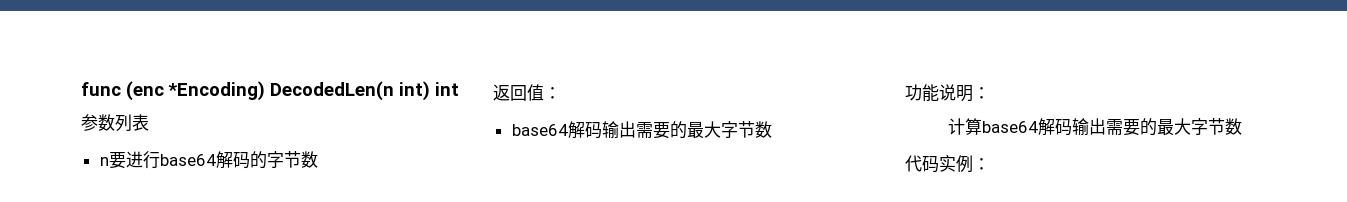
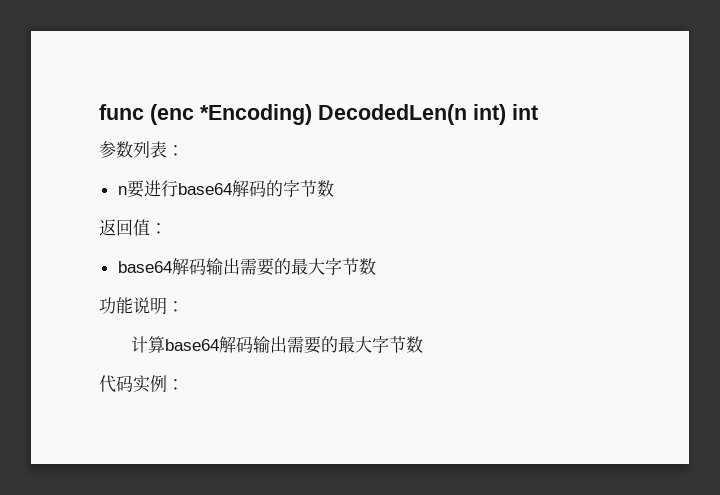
(149, 122) none -> [167,145,184,156] ：

